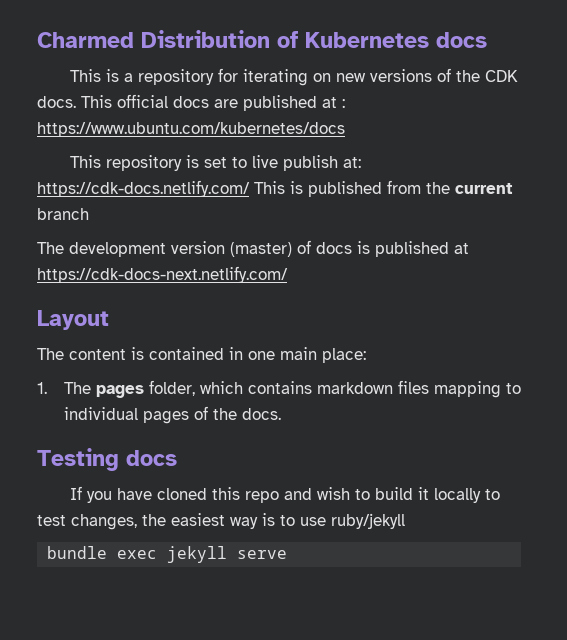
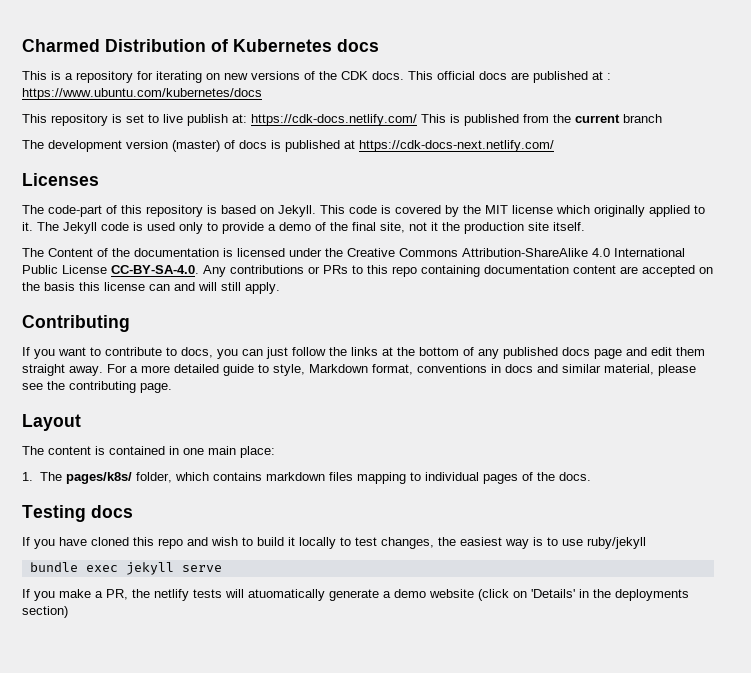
(288, 274) none -> [22,173,99,186] [22,205,705,217] [22,222,585,234] [22,248,685,257] [22,265,713,277] [22,282,280,294] [22,315,130,332] [22,347,705,359] [22,364,696,376] [22,381,172,393] // Licenses // The code-part of this repository is based on Jekyll. This code is covered by the MIT license which originally applied to it. The Jekyll code is used only to provide a demo of the final site, not it the production site itself. // The Content of the documentation is licensed under the Creative Commons Attribution-ShareAlike 4.0 International Public License CC-BY-SA-4.0. Any contributions or PRs to this repo containing documentation content are accepted on the basis this license can and will still apply. // Contributing // If you want to contribute to docs, you can just follow the links at the bottom of any published docs page and edit them straight away. For a more detailed guide to style, Markdown format, conventions in docs and similar material, please see the contributing page.
[95,385,144,398] pages -> [65,472,132,484] pages/k8s/
(288, 554) none -> [22,589,689,601] [22,606,68,618] // If you make a PR, the netlify tests will atuomatically generate a demo website (click on 'Details' in the deployments section)

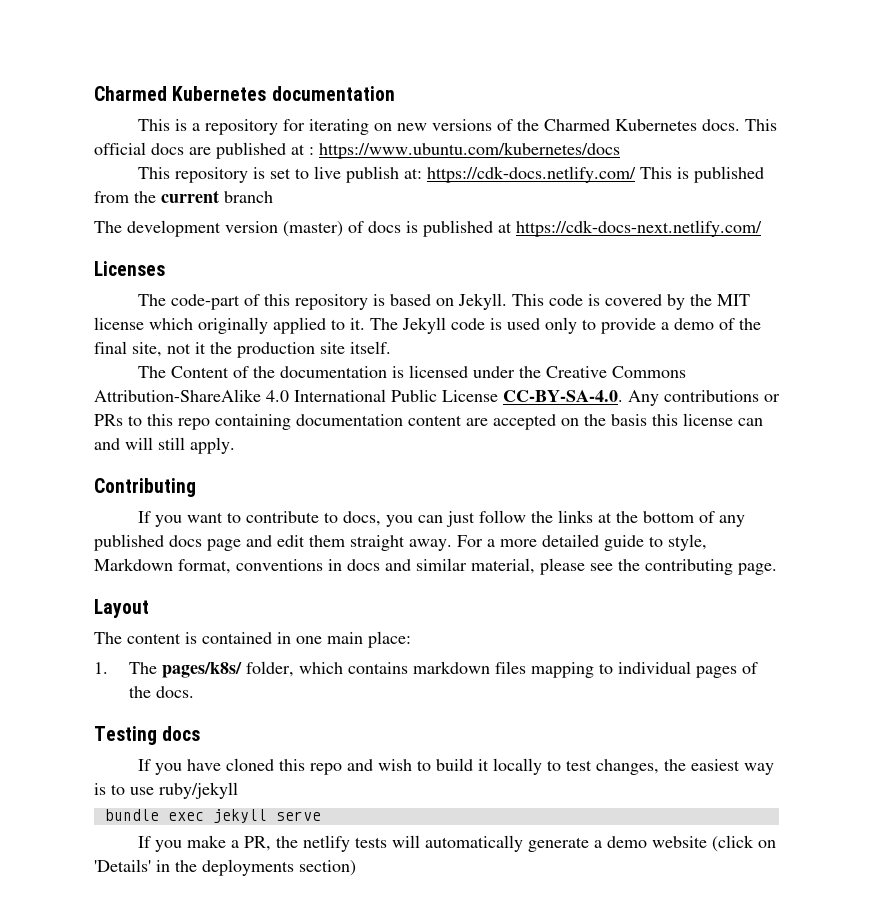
[22,39,379,52] Charmed Distribution of Kubernetes docs -> [94,86,395,101] Charmed Kubernetes documentation
[341,71,368,80] CDK -> [543,119,697,131] Charmed Kubernetes
[248,589,325,601] atuomatically -> [424,835,523,852] automatically

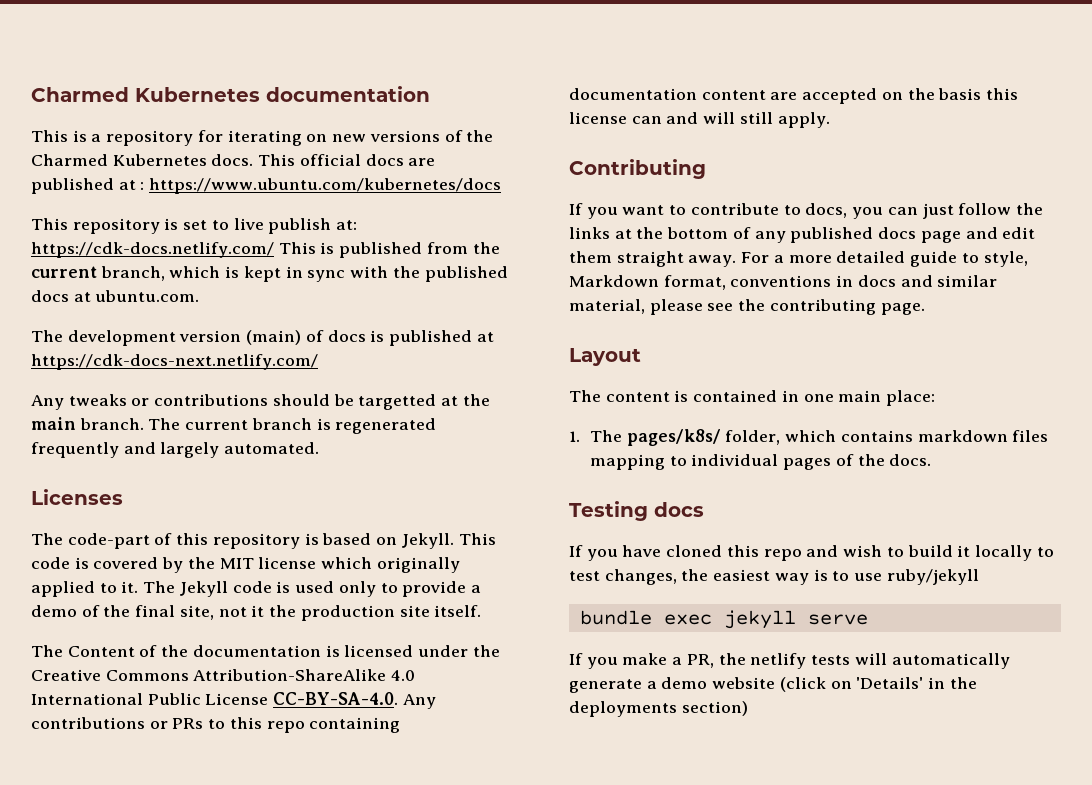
[224,191,273,203] branch -> [100,266,508,282] [31,290,200,302] branch, which is kept in sync with the published docs at ubuntu.com.
[283,221,343,237] (master) -> [246,330,302,345] (main)
(762, 228) none -> [31,394,490,410] [31,417,437,434] [31,442,320,458] // Any tweaks or contributions should be targetted at the main branch. The current branch is regenerated frequently and largely automated.

